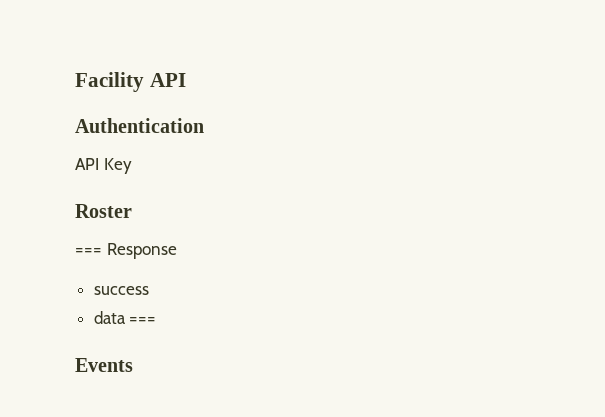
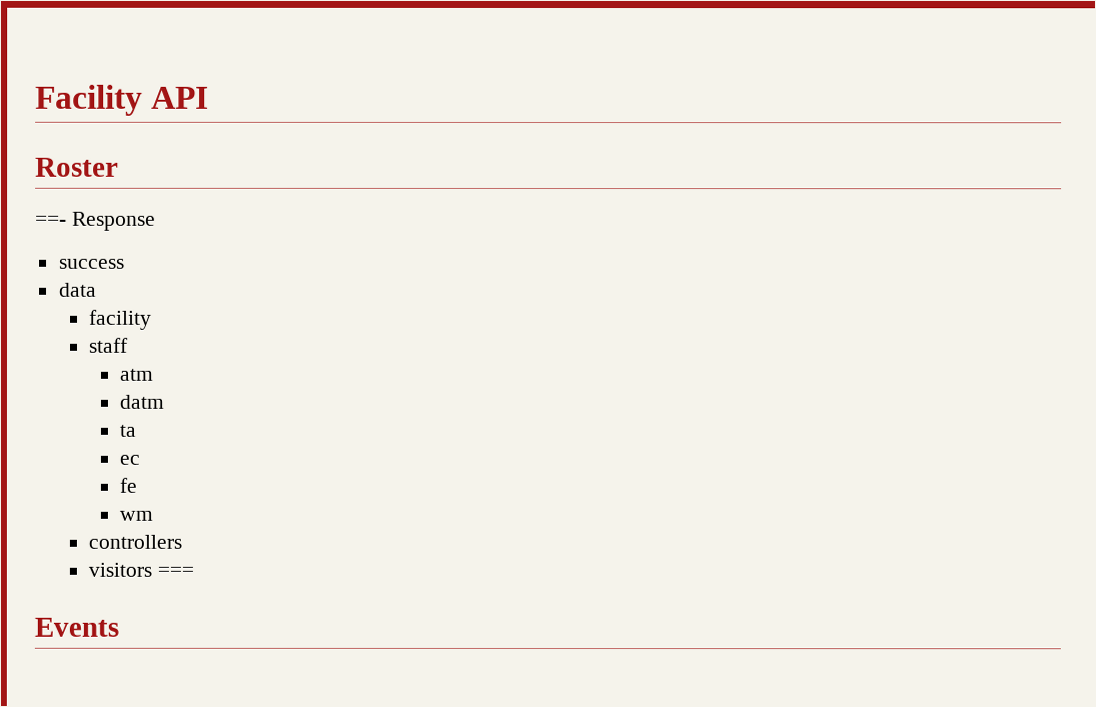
[75,118,204,133] [75,158,132,174] // Authentication // API Key -> (210, 97) none
[75,248,102,255] === -> [35,215,67,226] ==-
(126, 317) none -> [89,309,153,330] [89,337,130,353] [119,368,154,381] [119,394,165,409] [119,424,137,437] [119,454,141,465] [119,477,138,493] [119,510,154,521] [88,534,183,549] [88,562,153,577] // facility // staff // atm // datm // ta // ec // fe // wm // controllers // visitors

